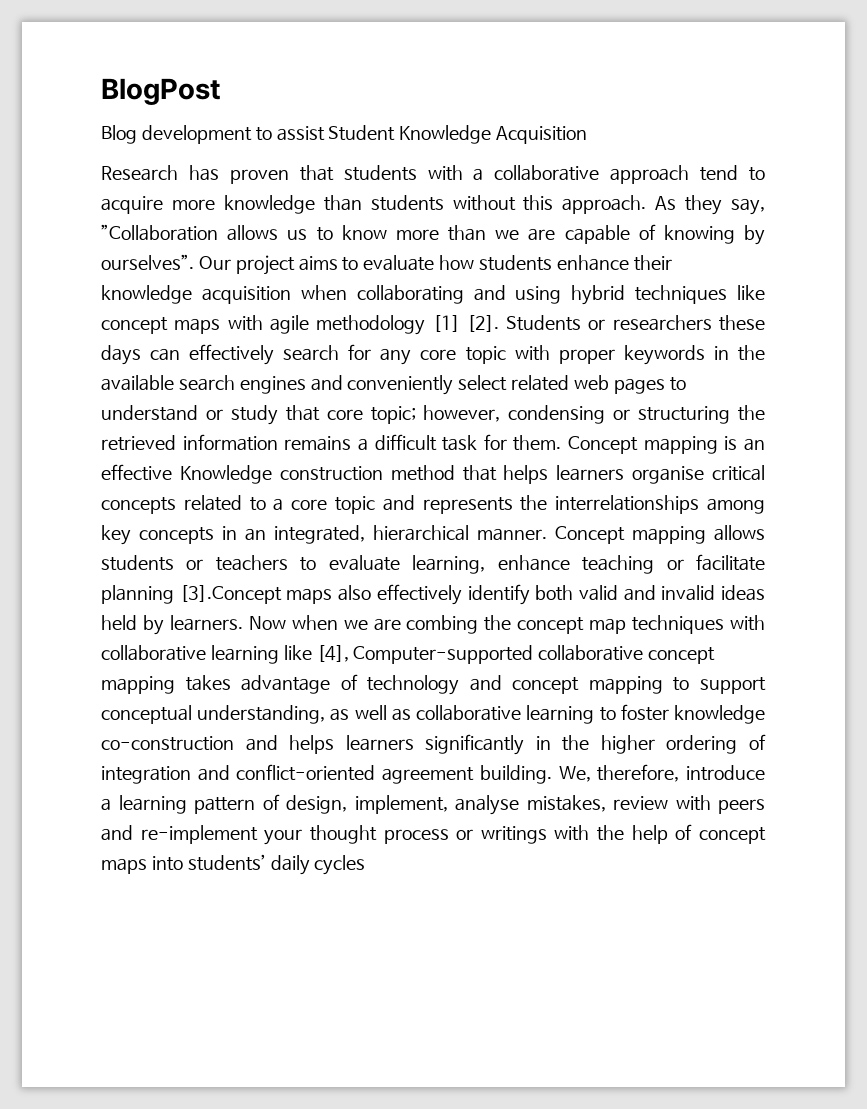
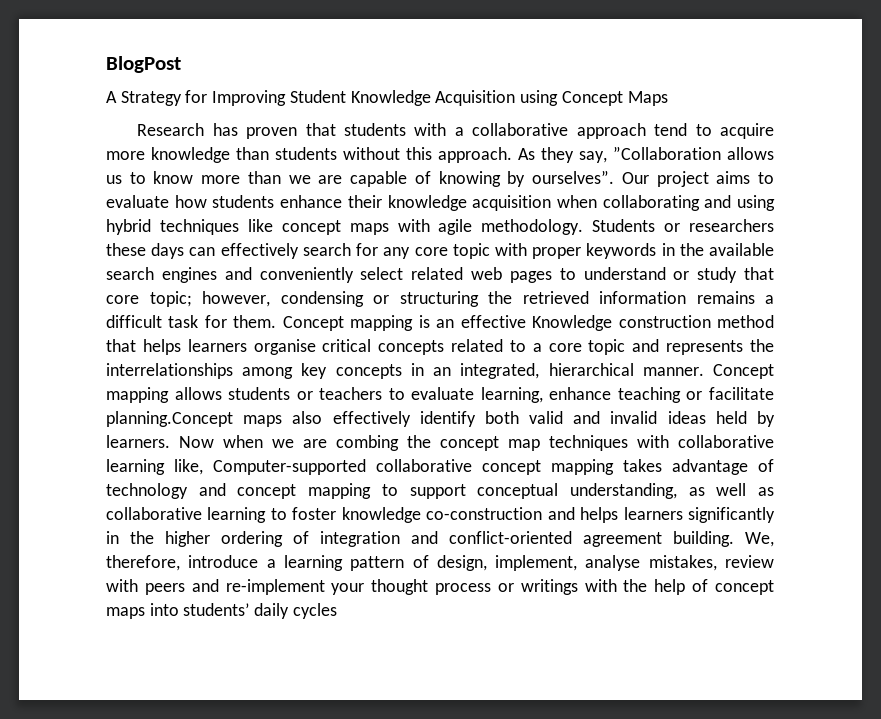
[101,125,325,144] Blog development to assist -> [106,90,287,106] A Strategy for Improving
(588, 135) none -> [520,90,668,106] using Concept Maps
[316,315,499,335] methodology [1] [2]. -> [481,219,584,235] methodology.
[101,585,282,604] planning [3].Concept -> [106,411,233,427] planning.Concept
[283,645,349,662] like [4], -> [174,459,203,475] like,

